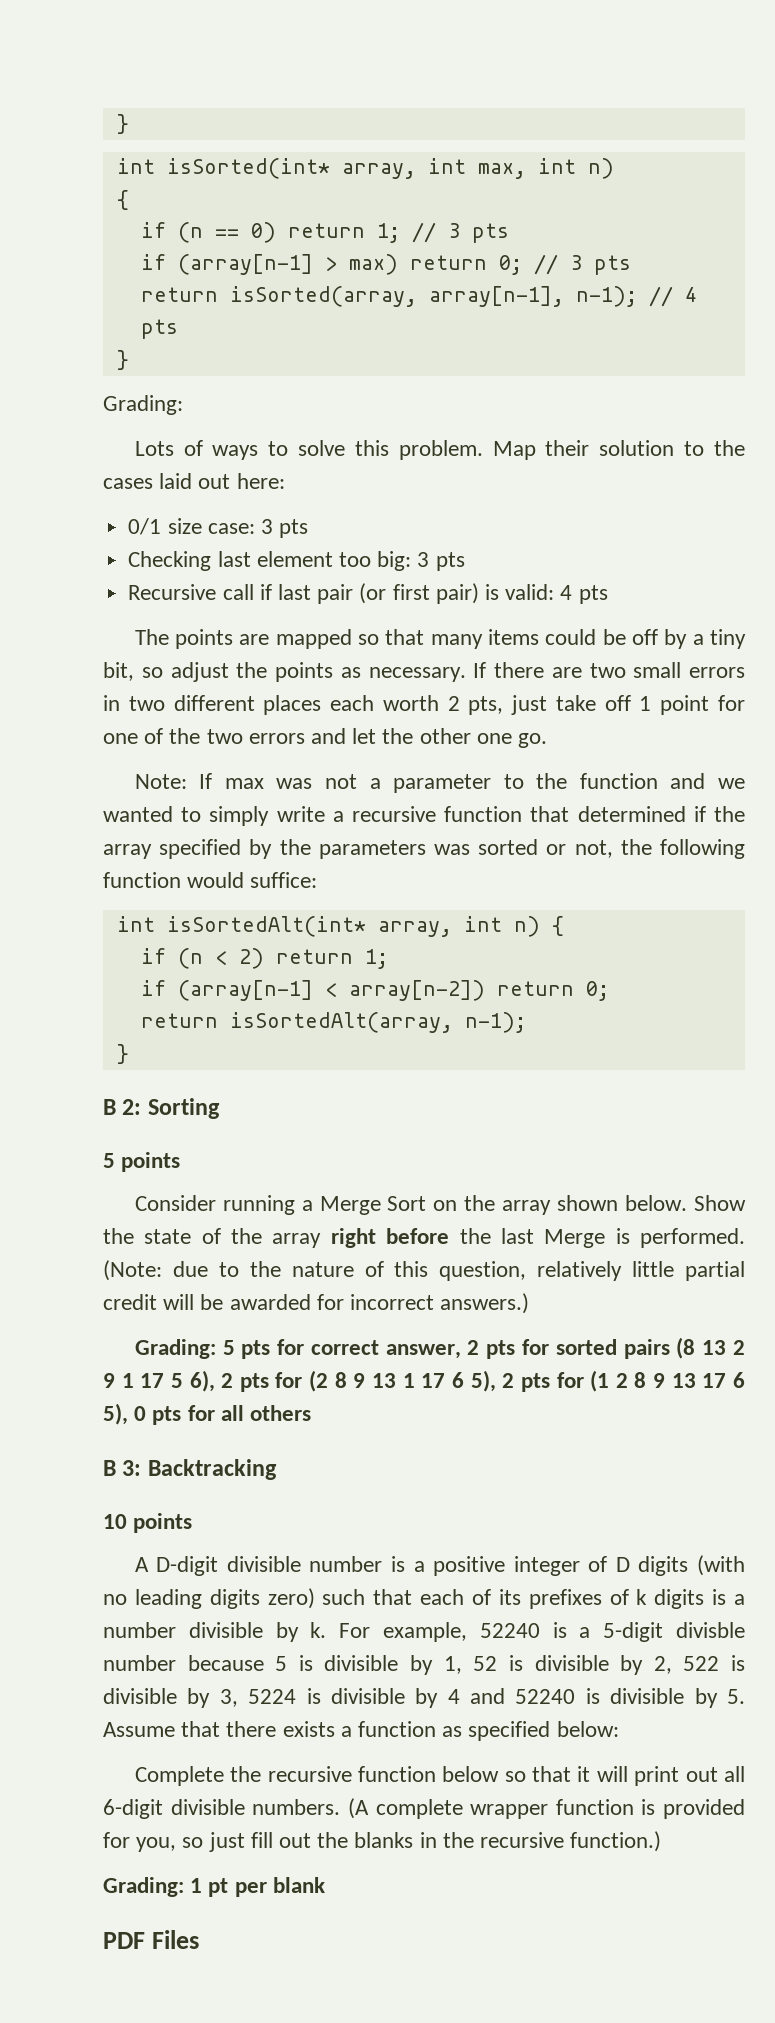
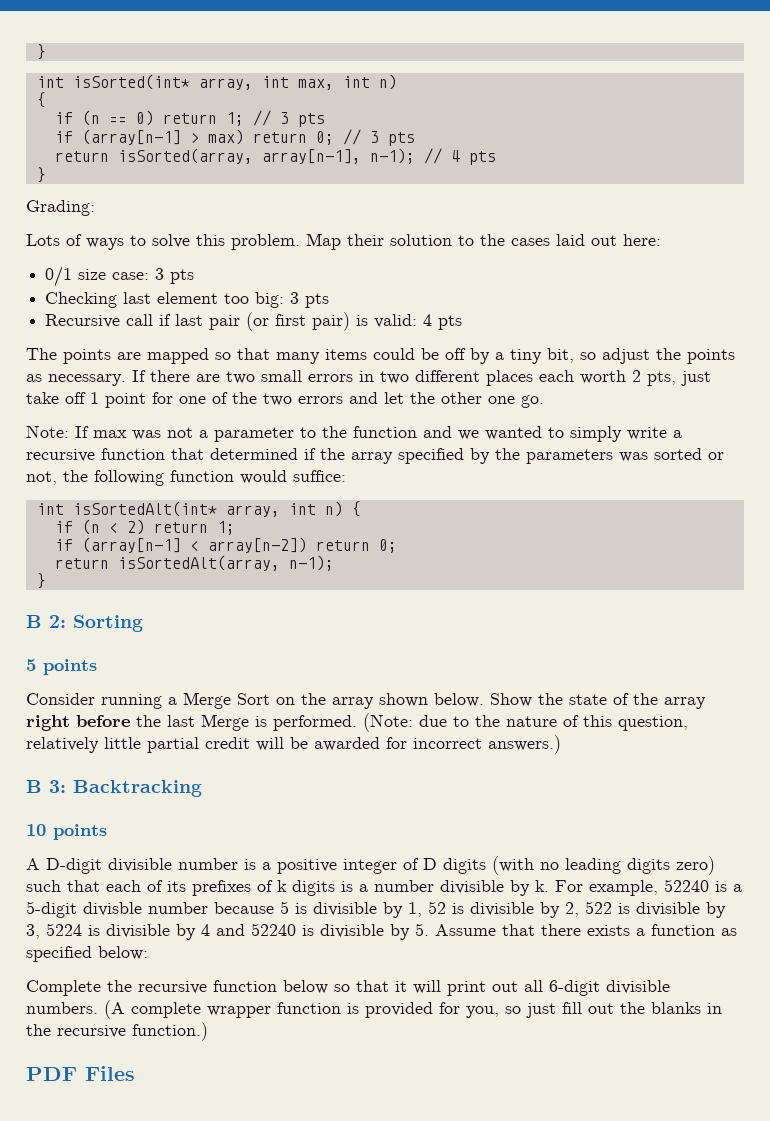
[134,1337,745,1359] [103,1370,745,1392] [103,1403,312,1425] // Grading: 5 pts for correct answer, 2 pts for sorted pairs (8 13 2 9 1 17 5 6), 2 pts for (2 8 9 13 1 17 6 5), 2 pts for (1 2 8 9 13 17 6 5), 0 pts for all others -> (561, 744) none
[103,1877,325,1897] // Grading: 1 pt per blank -> (208, 1031) none

